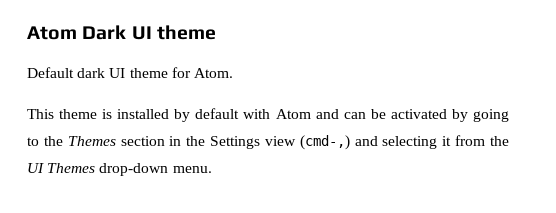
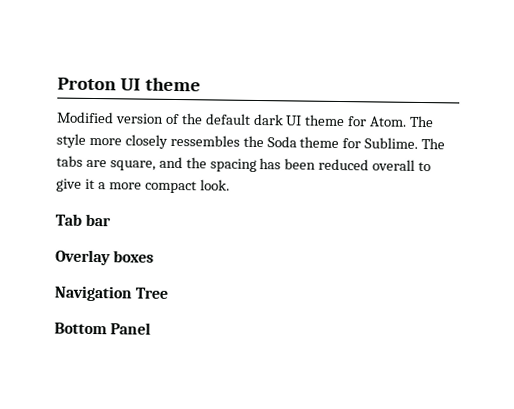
[27,25,127,40] Atom Dark -> [57,77,117,91] Proton
[27,67,74,78] Default -> [56,111,251,125] Modified version of the default
[27,108,510,122] [27,135,510,150] [27,163,212,176] // This theme is installed by default with Atom and can be activated by going to the Themes section in the Settings view (cmd-,) and selecting it from the UI Themes drop-down menu. -> [409,115,435,128] [56,133,446,150] [56,155,432,172] [56,178,230,194] [55,213,112,227] [55,249,155,266] [54,285,169,302] [54,322,152,335] The style more closely ressembles the Soda theme for Sublime. The tabs are square, and the spacing has been reduced overall to give it a more compact look. // Tab bar // Overlay boxes // Navigation Tree // Bottom Panel

